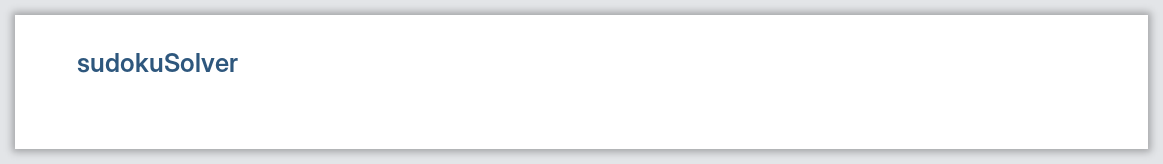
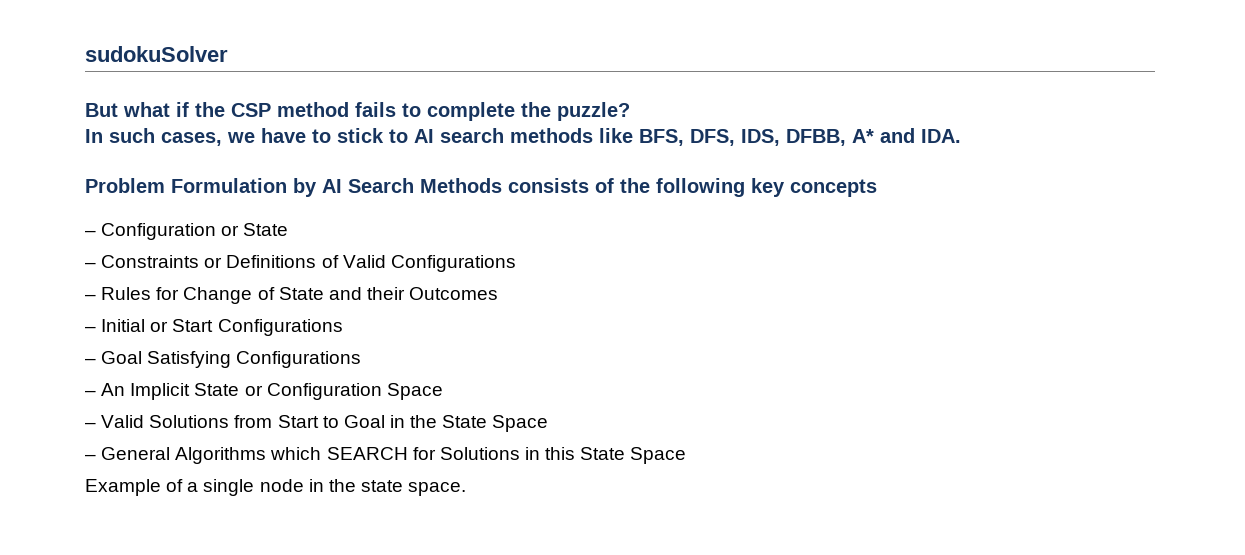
(238, 63) none -> [85,102,630,121] [85,128,961,146] [85,178,877,197] [85,223,289,240] [85,255,516,272] [85,287,499,304] [85,319,343,336] [85,351,362,368] [85,383,443,400] [85,415,549,432] [85,447,687,464] [85,479,467,496] // But what if the CSP method fails to complete the puzzle? // In such cases, we have to stick to AI search methods like BFS, DFS, IDS, DFBB, A* and IDA. // Problem Formulation by AI Search Methods consists of the following key concepts // – Configuration or State // – Constraints or Definitions of Valid Configurations // – Rules for Change of State and their Outcomes // – Initial or Start Configurations // – Goal Satisfying Configurations // – An Implicit State or Configuration Space // – Valid Solutions from Start to Goal in the State Space // – General Algorithms which SEARCH for Solutions in this State Space // Example of a single node in the state space.

